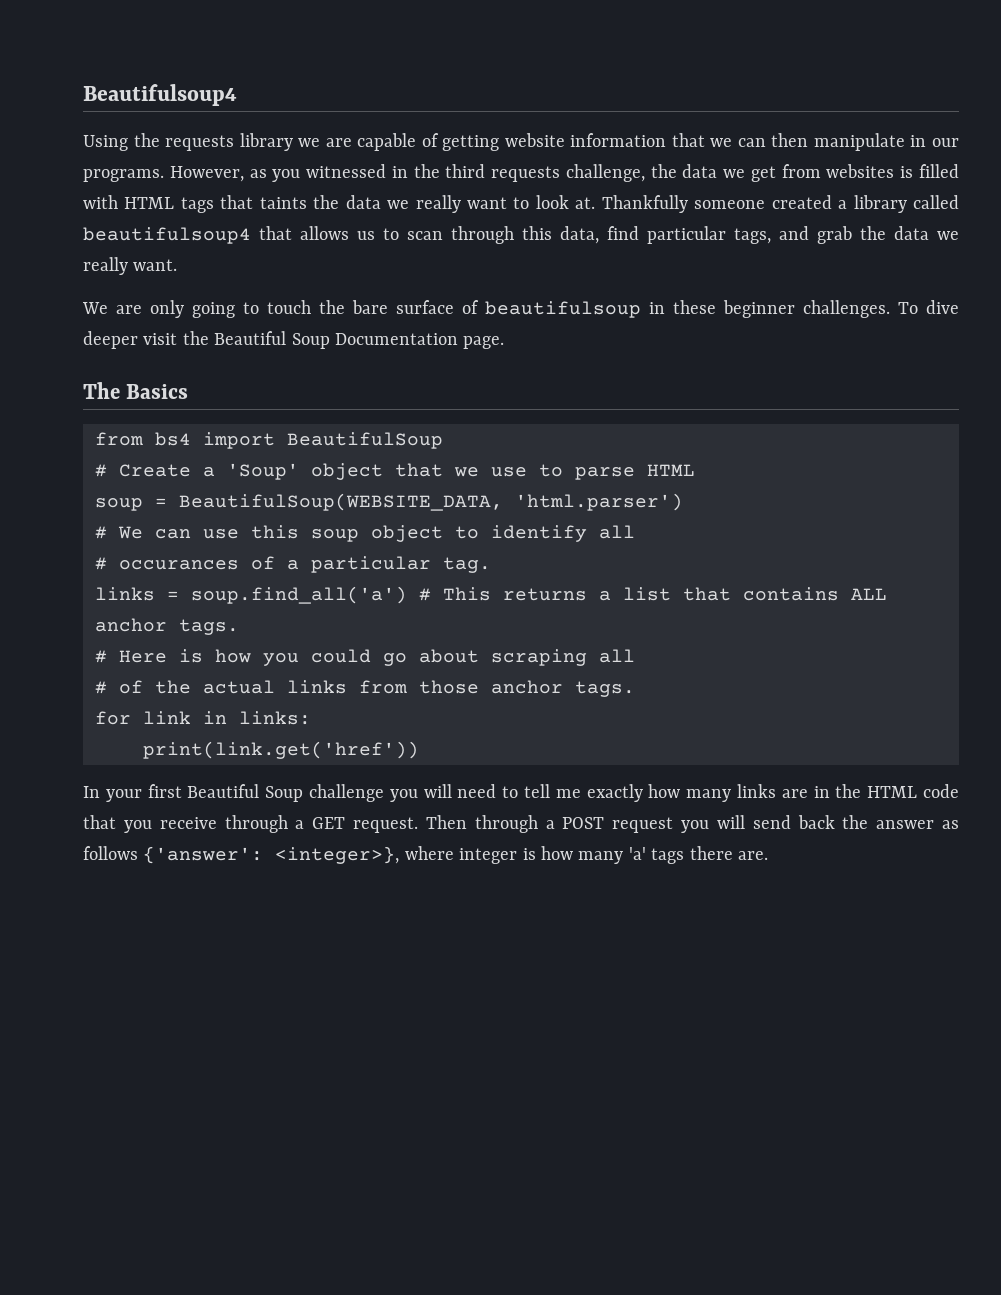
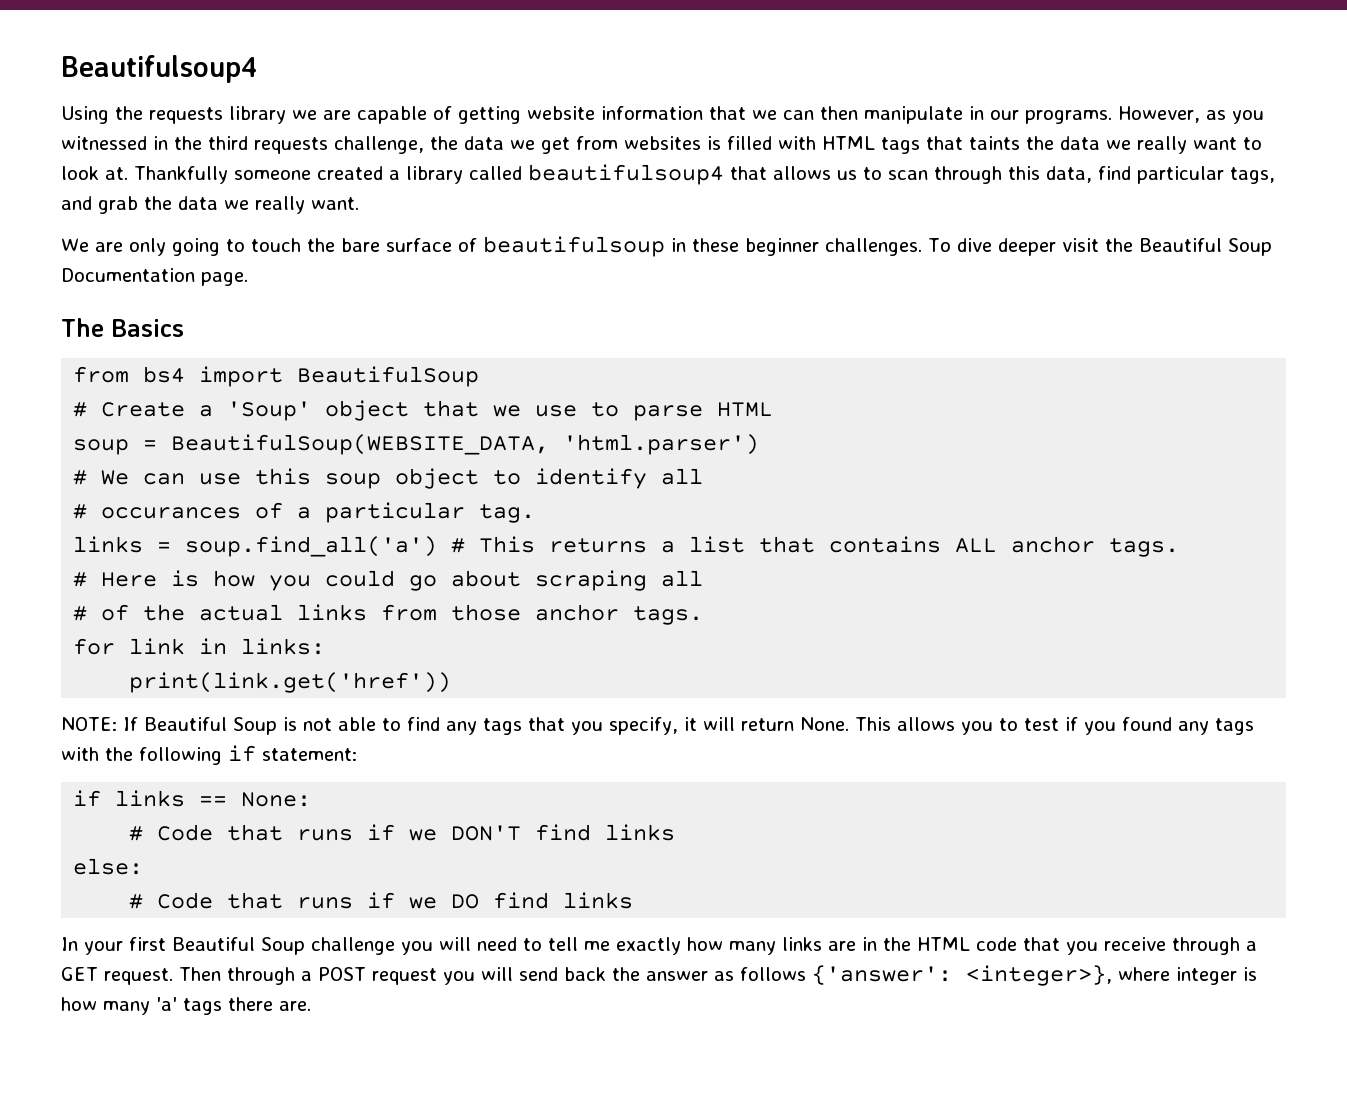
(419, 750) none -> [61,717,1254,735] [61,745,357,765] [73,790,312,807] [129,824,676,841] [73,858,144,875] [129,892,634,909] // NOTE: If Beautiful Soup is not able to find any tags that you specify, it will return None. This allows you to test if you found any tags with the following if statement: // if links == None: // # Code that runs if we DON'T find links // else: // # Code that runs if we DO find links

